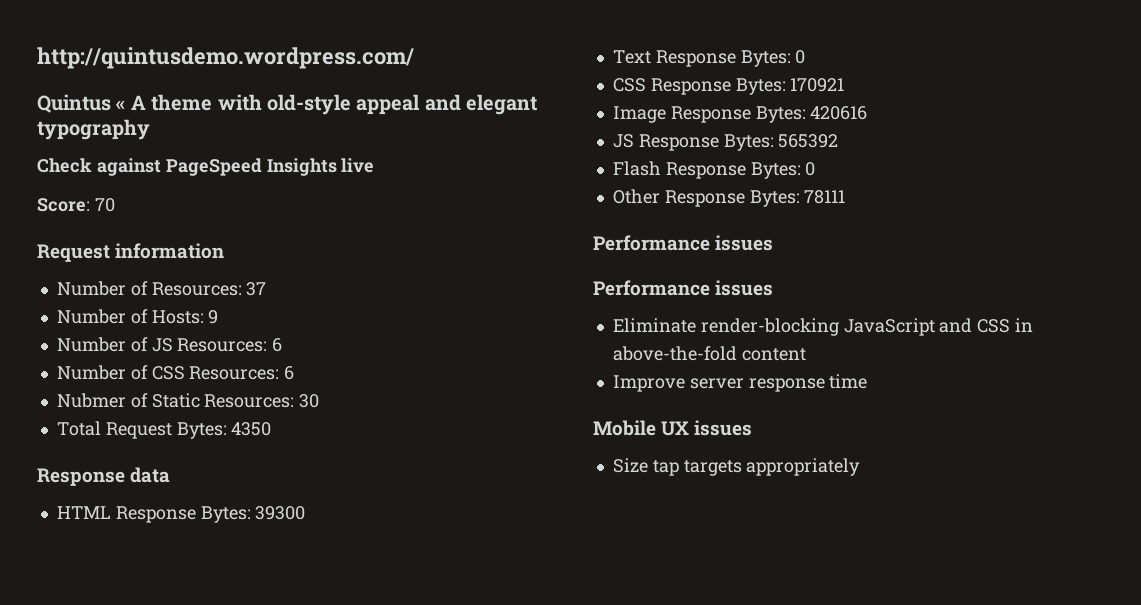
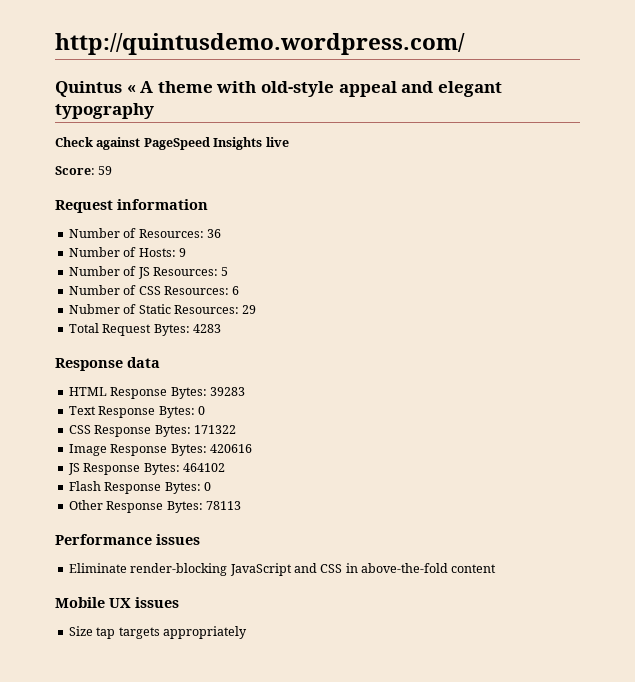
[94,198,115,212] 70 -> [98,166,113,175] 59
[246,282,267,296] 37 -> [206,229,221,238] 36
[272,338,283,352] 6 -> [221,267,229,276] 5
[299,394,320,408] 30 -> [242,305,257,314] 29
[231,422,272,436] 4350 -> [192,324,221,333] 4283
[255,506,306,520] 39300 -> [209,387,245,396] 39283
[790,78,845,92] 170921 -> [193,425,236,434] 171322
[778,134,839,148] 565392 -> [182,463,225,472] 464102
[804,190,846,204] [593,235,774,251] 78111 // Performance issues -> [205,501,241,510] 78113
[612,374,868,392] // Improve server response time -> (497, 568) none

